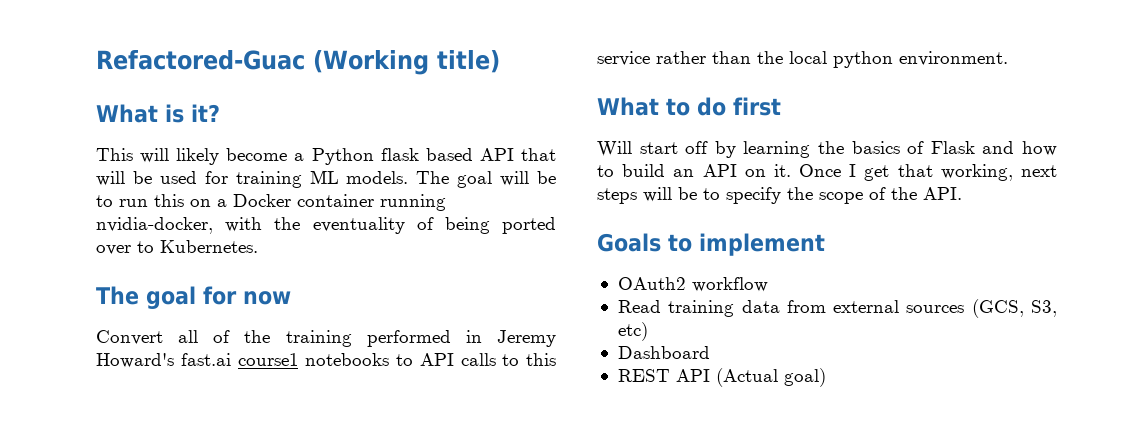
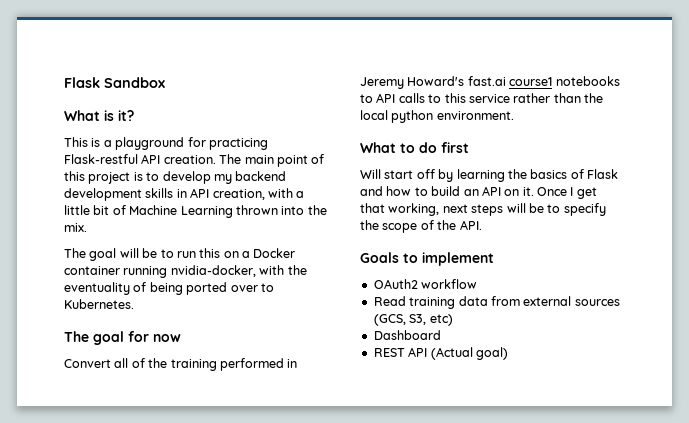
[96,50,500,75] Refactored-Guac (Working title) -> [64,77,165,88] Flask Sandbox
[140,148,556,165] [96,170,409,188] will likely become a Python flask based API that will be used for training ML models. -> [91,137,268,150] [64,154,325,167] [64,171,287,184] [64,188,305,201] [64,205,327,218] [64,223,87,232] is a playground for practicing Flask-restful API creation. The main point of this project is to develop my backend development skills in API creation, with a little bit of Machine Learning thrown into the mix. //

